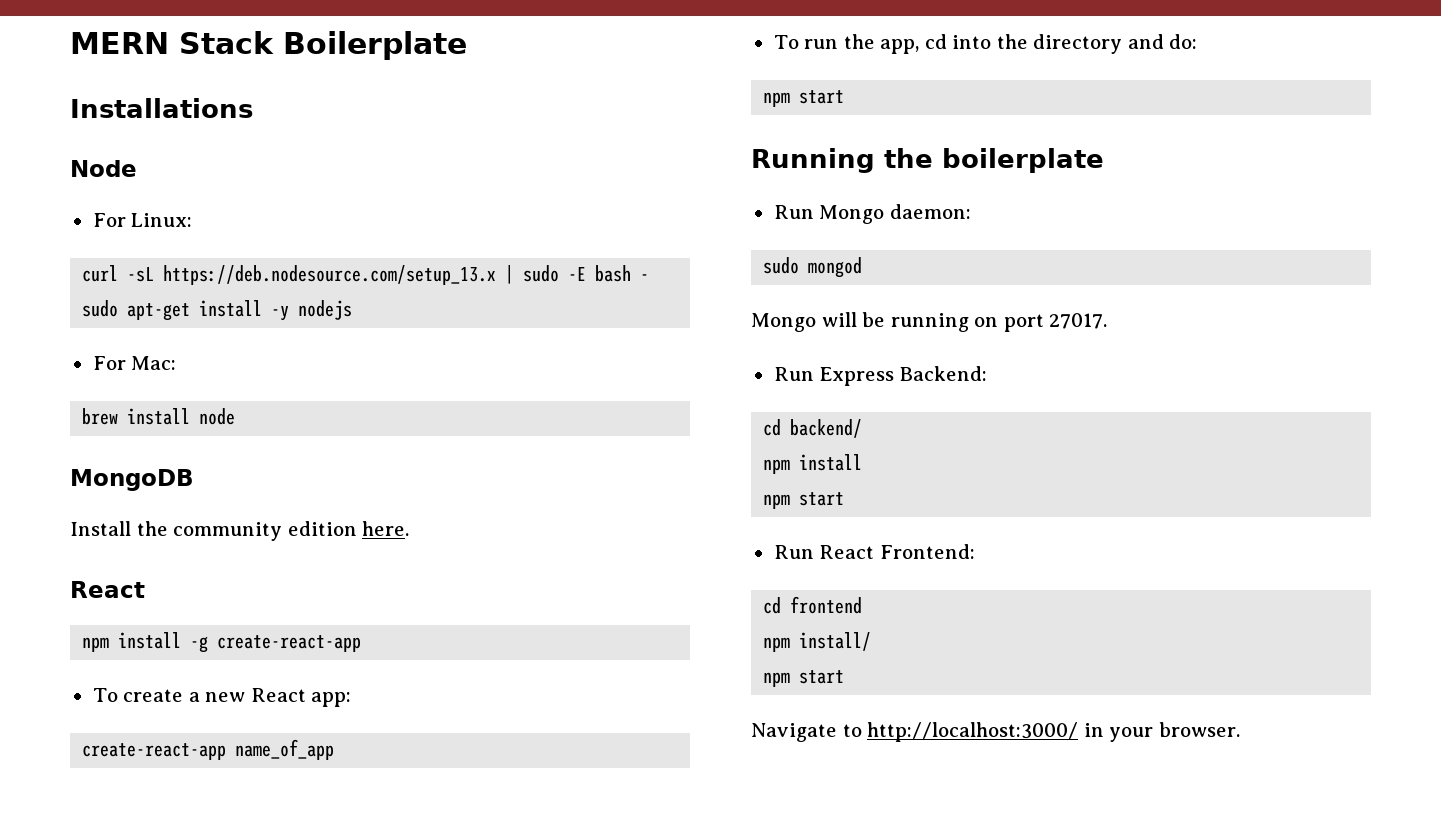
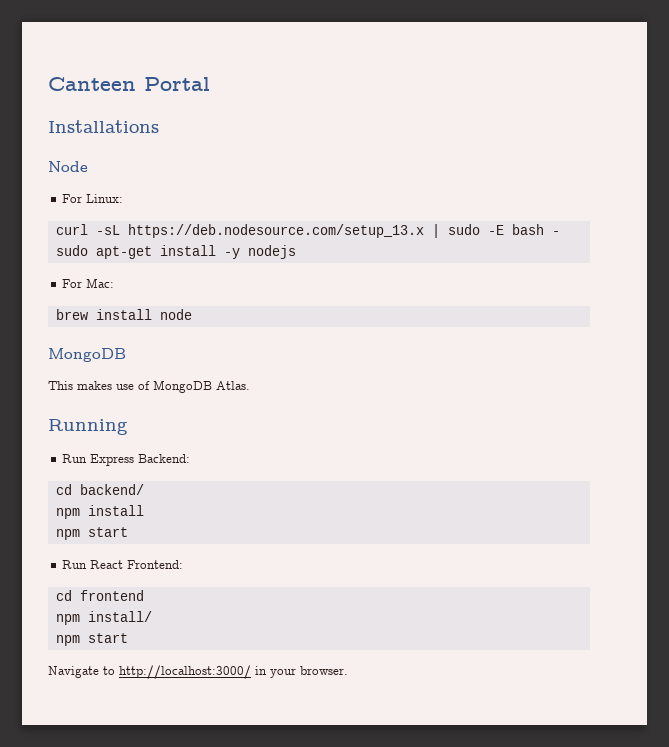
[70,31,467,60] MERN Stack Boilerplate -> [48,77,210,91] Canteen Portal
[70,521,410,541] [70,581,145,598] [82,632,362,653] [92,688,352,707] [82,739,335,760] [773,34,1198,54] [763,90,845,107] [751,148,1104,173] [773,204,971,224] [763,257,863,278] [751,312,1108,332] Install the community edition here. // React // npm install -g create-react-app // To create a new React app: // create-react-app name_of_app // To run the app, cd into the directory and do: // npm start // Running the boilerplate // Run Mongo daemon: // sudo mongod // Mongo will be running on port 27017. -> [48,380,250,393] [48,419,128,435] This makes use of MongoDB Atlas. // Running

